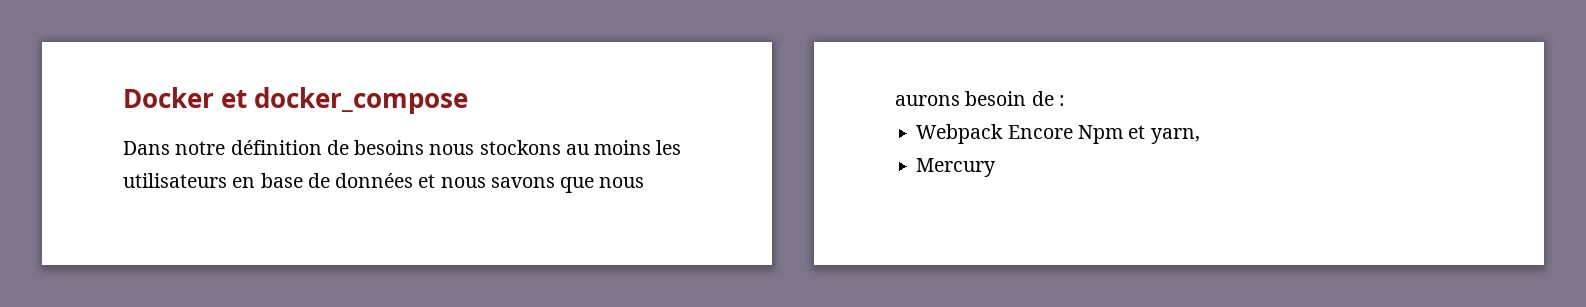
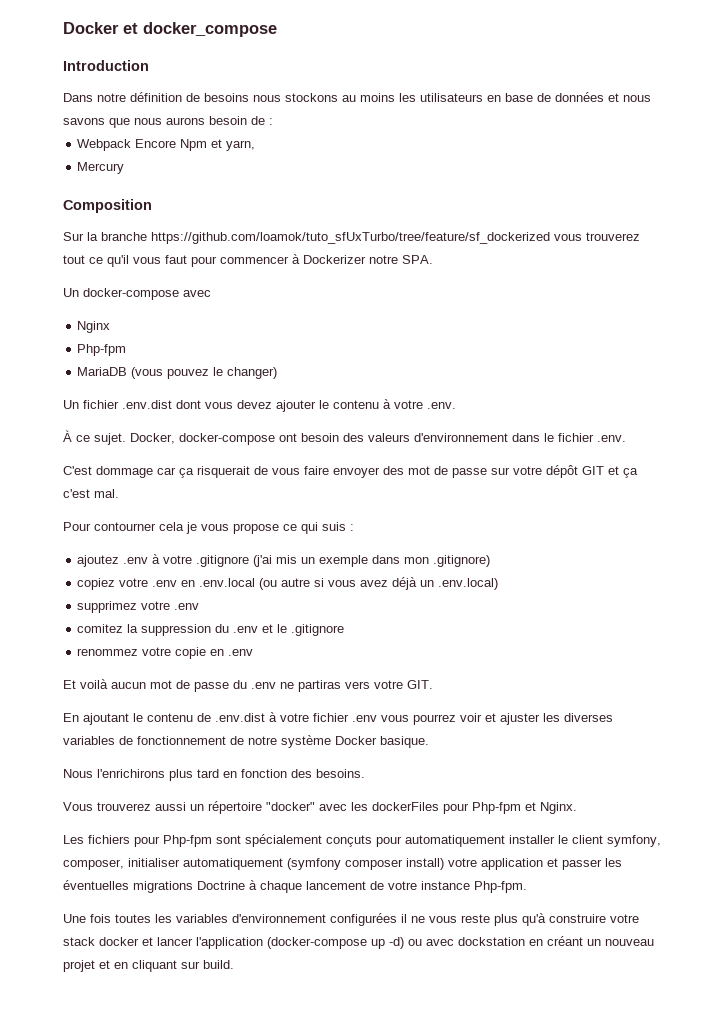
(469, 100) none -> [63,60,149,71] // Introduction
(997, 167) none -> [63,199,152,213] [63,232,640,244] [63,254,433,267] [63,288,211,300] [77,321,111,333] [77,344,127,356] [77,367,278,379] [63,399,456,412] [63,430,626,445] [63,465,638,478] [63,489,119,498] [63,522,354,534] [77,554,491,567] [77,577,499,590] [77,601,200,613] [77,624,345,636] [77,647,254,659] [63,679,433,692] [63,712,613,725] [63,735,429,748] [63,769,365,781] [63,801,577,814] [63,834,661,847] [63,858,622,870] [63,880,527,893] [63,913,639,926] [63,936,654,949] [63,960,234,972] // Composition // Sur la branche https://github.com/loamok/tuto_sfUxTurbo/tree/feature/sf_dockerized vous trouverez tout ce qu'il vous faut pour commencer à Dockerizer notre SPA. // Un docker-compose avec // Nginx // Php-fpm // MariaDB (vous pouvez le changer) // Un fichier .env.dist dont vous devez ajouter le contenu à votre .env. // À ce sujet. Docker, docker-compose ont besoin des valeurs d'environnement dans le fichier .env. // C'est dommage car ça risquerait de vous faire envoyer des mot de passe sur votre dépôt GIT et ça c'est mal. // Pour contourner cela je vous propose ce qui suis : // ajoutez .env à votre .gitignore (j'ai mis un exemple dans mon .gitignore) // copiez votre .env en .env.local (ou autre si vous avez déjà un .env.local) // supprimez votre .env // comitez la suppression du .env et le .gitignore // renommez votre copie en .env // Et voilà aucun mot de passe du .env ne partiras vers votre GIT. // En ajoutant le contenu de .env.dist à votre fichier .env vous pourrez voir et ajuster les diverses variables de fonctionnement de notre système Docker basique. // Nous l'enrichirons plus tard en fonction des besoins. // Vous trouverez aussi un répertoire "docker" avec les dockerFiles pour Php-fpm et Nginx. // Les fichiers pour Php-fpm sont spécialement conçuts pour automatiquement installer le client symfony, composer, initialiser automatiquement (symfony composer install) votre application et passer les éventuelles migrations Doctrine à chaque lancement de votre instance Php-fpm. // Une fois toutes les variables d'environnement configurées il ne vous reste plus qu'à construire votre stack docker et lancer l'application (docker-compose up -d) ou avec dockstation en créant un nouveau projet et en cliquant sur build.

